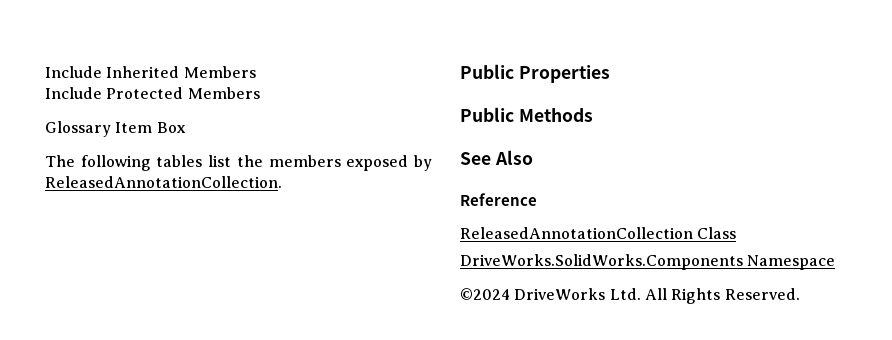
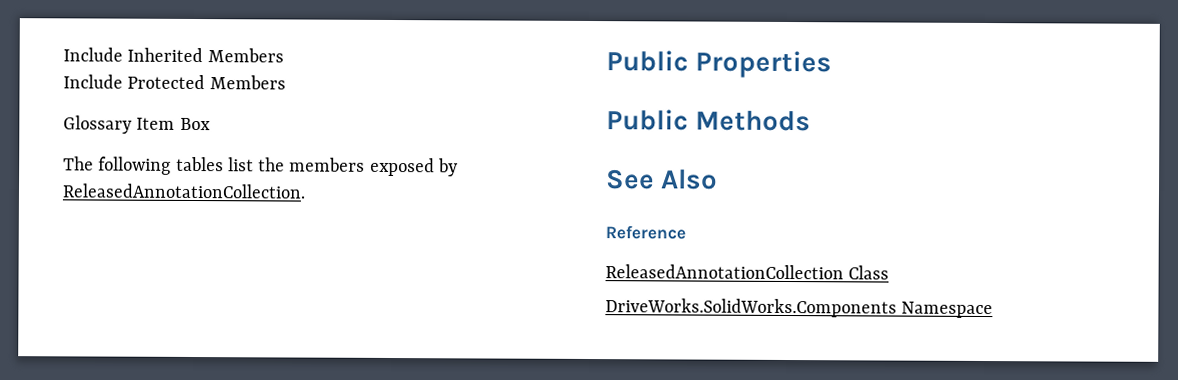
[460,288,800,304] // ©2024 DriveWorks Ltd. All Rights Reserved. -> (994, 310) none

